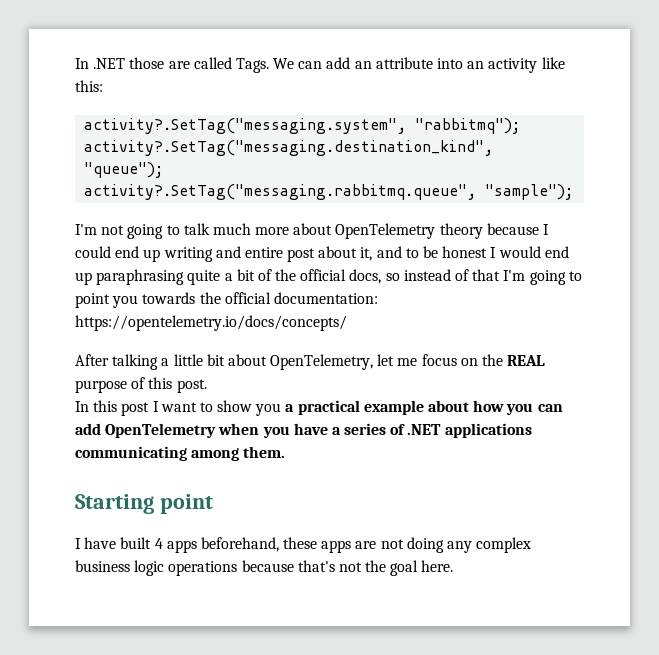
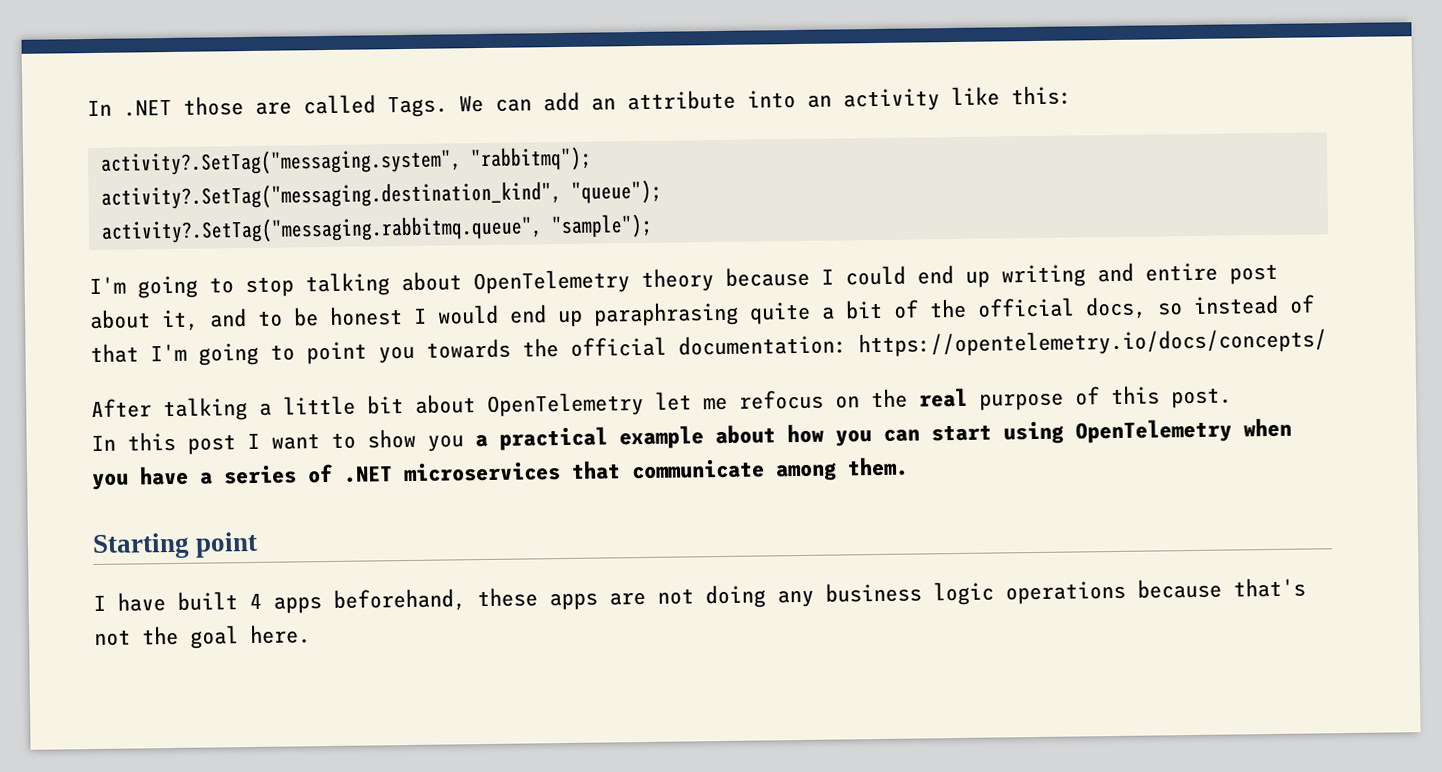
[101,223,290,239] not going to talk much more -> [137,272,390,299] going to stop talking
[270,354,374,370] OpenTelemetry, -> [487,391,644,417] OpenTelemetry
[421,354,457,366] focus -> [739,389,824,410] refocus
[507,355,546,366] REAL -> [919,387,968,408] real
[75,423,101,435] add -> [931,420,1064,445] start using
[444,423,532,438] [75,446,187,461] applications communicating -> [403,458,765,483] microservices that communicate
[476,537,532,553] complex -> (814, 598) none

